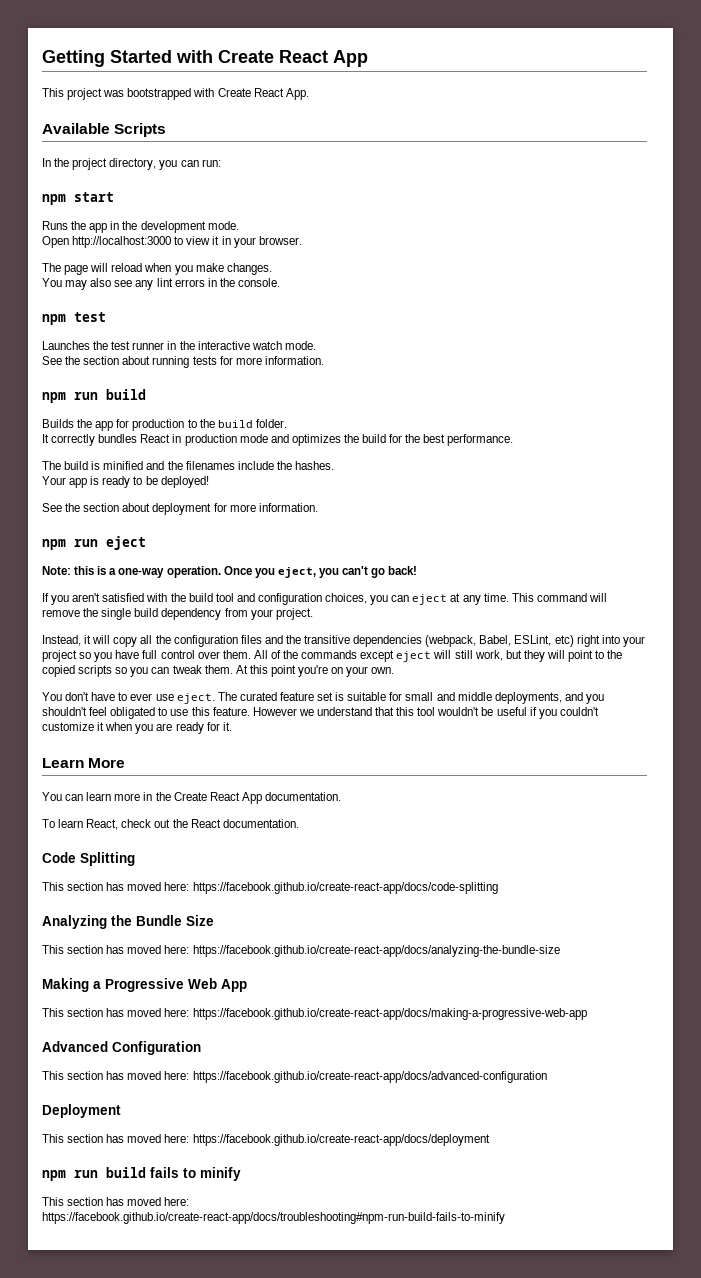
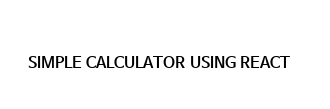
[42,50,368,67] [42,88,309,100] [42,123,167,137] [42,158,221,170] [42,192,114,205] [42,221,239,233] [42,236,302,248] [42,263,272,275] [42,278,280,290] [42,312,106,325] [42,341,316,350] [42,356,324,368] [42,389,146,403] [42,419,287,431] [42,434,514,446] [42,461,334,470] [42,476,209,488] [42,503,318,515] [42,536,146,550] [42,566,418,578] [42,593,607,605] [42,608,313,620] [42,635,645,647] [42,650,623,662] [42,665,395,677] [42,692,604,704] [42,707,599,719] [42,722,232,734] [42,758,126,768] [42,792,341,804] [42,819,299,830] [42,852,135,866] [42,882,498,894] [42,915,214,929] [42,945,560,957] [42,978,247,992] [42,1008,587,1020] [42,1041,201,1055] [42,1071,547,1083] [42,1104,121,1118] [42,1134,490,1146] [42,1167,241,1181] [42,1197,190,1206] [42,1212,505,1224] Getting Started with Create React App // This project was bootstrapped with Create React App. // Available Scripts // In the project directory, you can run: // npm start // Runs the app in the development mode. // Open http://localhost:3000 to view it in your browser. // The page will reload when you make changes. // You may also see any lint errors in the console. // npm test // Launches the test runner in the interactive watch mode. // See the section about running tests for more information. // npm run build // Builds the app for production to the build folder. // It correctly bundles React in production mode and optimizes the build for the best performance. // The build is minified and the filenames include the hashes. // Your app is ready to be deployed! // See the section about deployment for more information. // npm run eject // Note: this is a one-way operation. Once you eject, you can't go back! // If you aren't satisfied with the build tool and configuration choices, you can eject at any time. This command will remove the single build dependency from your project. // Instead, it will copy all the configuration files and the transitive dependencies (webpack, Babel, ESLint, etc) right into your project so you have full control over them. All of the commands except eject will still work, but they will point to the copied scripts so you can tweak them. At this point you're on your own. // You don't have to ever use eject. The curated feature set is suitable for small and middle deployments, and you shouldn't feel obligated to use this feature. However we understand that this tool wouldn't be useful if you couldn't customize it when you are ready for it. // Learn More // You can learn more in the Create React App documentation. // To learn React, check out the React documentation. // Code Splitting // This section has moved here: https://facebook.github.io/create-react-app/docs/code-splitting // Analyzing the Bundle Size // This section has moved here: https://facebook.github.io/create-react-app/docs/analyzing-the-bundle-size // Making a Progressive Web App // This section has moved here: https://facebook.github.io/create-react-app/docs/making-a-progressive-web-app // Advanced Configuration // This section has moved here: https://facebook.github.io/create-react-app/docs/advanced-configuration // Deployment // This section has moved here: https://facebook.github.io/create-react-app/docs/deployment // npm run build fails to minify // This section has moved here: https://facebook.github.io/create-react-app/docs/troubleshooting#npm-run-build-fails-to-minify -> [28,56,290,68] SIMPLE CALCULATOR USING REACT

